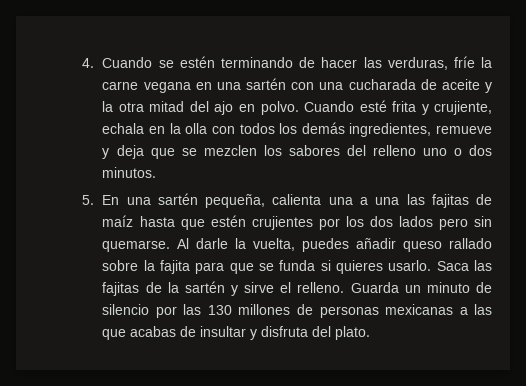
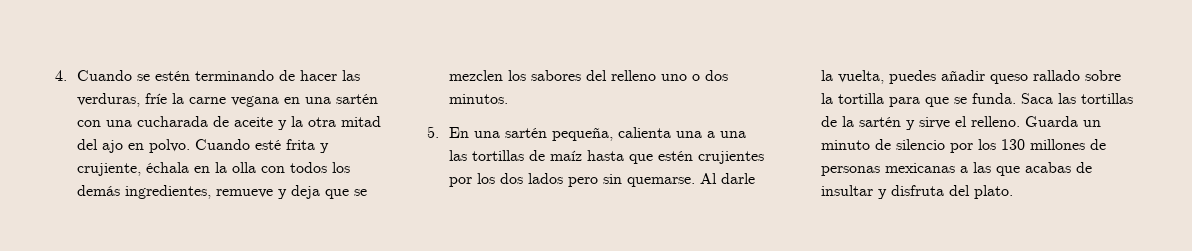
[102,123,145,134] echala -> [145,162,189,173] échala
[431,194,469,208] fajitas -> [471,150,524,161] tortillas
[160,260,191,274] fajita -> [837,93,884,104] tortilla
[279,260,432,274] funda si quieres usarlo. -> [971,93,1016,104] funda.
[102,282,140,296] fajitas -> [1080,93,1133,104] tortillas
[183,304,202,315] las -> [977,139,996,150] los

